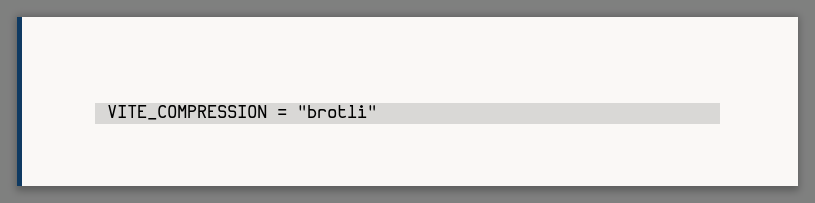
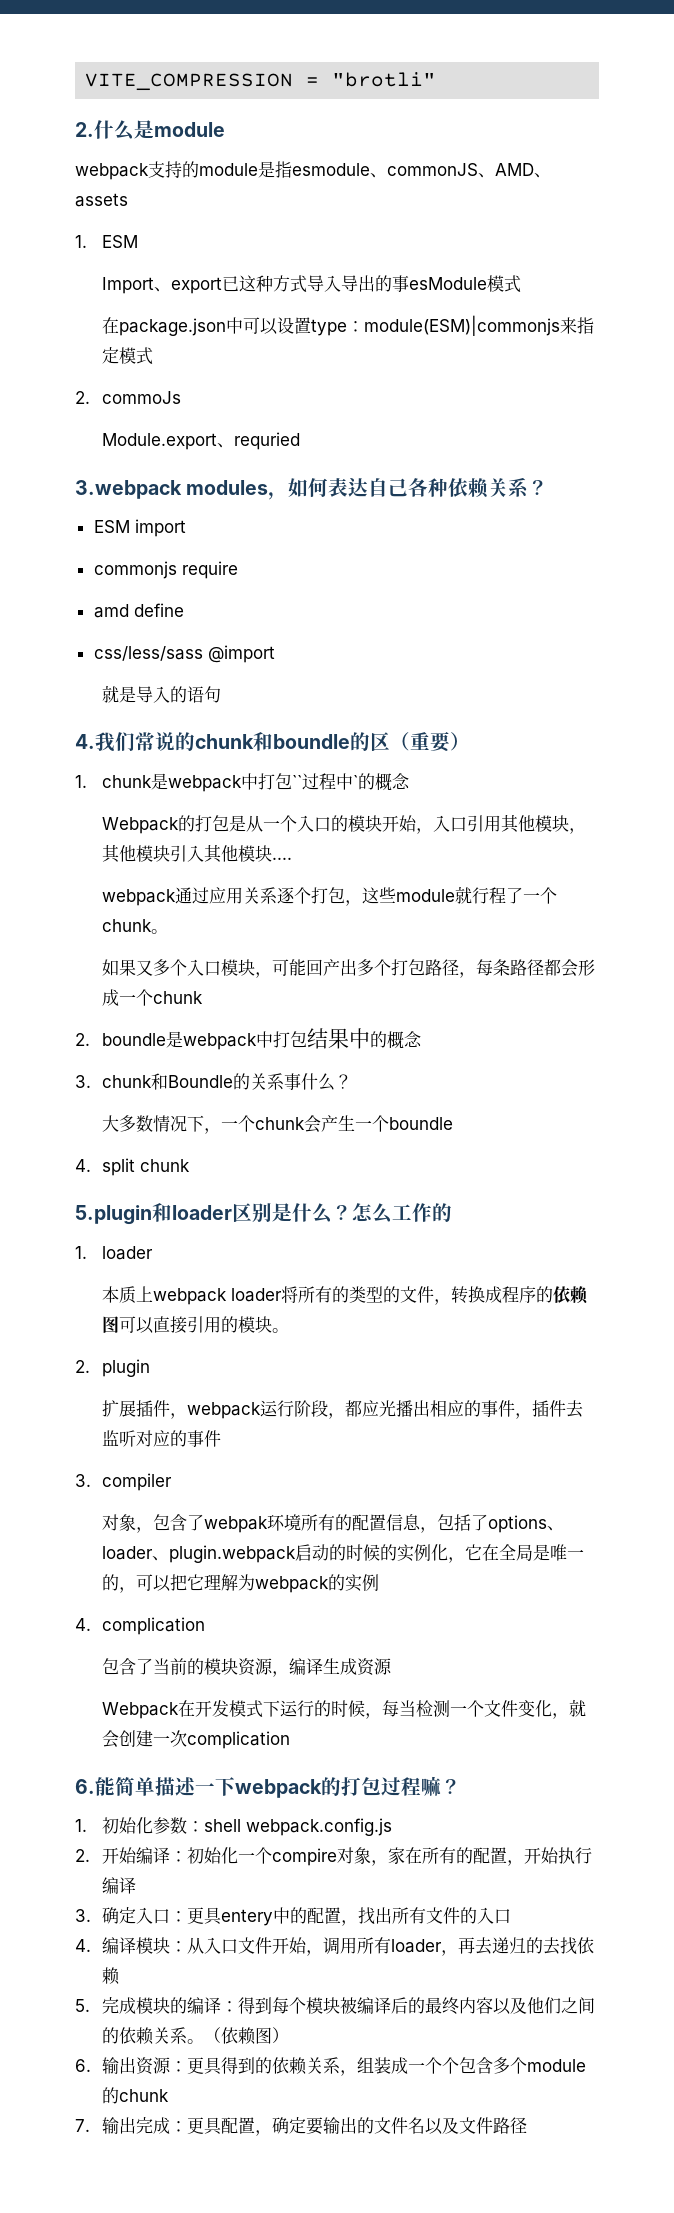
(377, 111) none -> [75,120,225,140] [75,161,551,180] [75,193,128,207] [75,235,139,248] [102,275,522,294] [102,315,595,336] [102,347,154,365] [75,391,182,404] [102,432,301,450] [75,477,549,500] [93,519,186,537] [93,561,238,579] [93,603,184,618] [93,645,275,663] [102,685,222,703] [75,732,470,752] [75,773,411,792] [102,814,587,834] [102,844,293,863] [102,886,558,906] [102,919,169,934] [102,959,596,978] [102,989,204,1006] [75,1028,423,1050] [75,1073,353,1091] [102,1115,454,1134] [75,1158,191,1176] [75,1203,452,1225] [75,1246,154,1260] [102,1286,589,1305] [102,1316,290,1334] [75,1359,151,1377] [102,1400,584,1419] [102,1430,222,1447] [75,1473,173,1491] [102,1514,565,1533] [102,1544,585,1563] [102,1574,380,1593] [75,1617,206,1635] [102,1658,393,1677] [102,1699,587,1719] [102,1730,291,1749] [75,1776,461,1798] [75,1817,393,1836] [75,1847,593,1866] [102,1877,137,1894] [75,1907,512,1926] [75,1937,595,1956] [102,1967,121,1985] [75,1997,596,2015] [102,2027,290,2045] [75,2057,587,2076] [102,2087,170,2104] [75,2117,528,2136] // 2.什么是module // webpack支持的module是指esmodule、commonJS、AMD、assets // 1. ESM // Import、export已这种方式导入导出的事esModule模式 // 在package.json中可以设置type：module(ESM)|commonjs来指定模式 // 2. commoJs // Module.export、requried // 3.webpack modules，如何表达自己各种依赖关系？ // ESM import // commonjs require // amd define // css/less/sass @import // 就是导入的语句 // 4.我们常说的chunk和boundle的区（重要） // 1. chunk是webpack中打包``过程中`的概念 // Webpack的打包是从一个入口的模块开始，入口引用其他模块，其他模块引入其他模块.... // webpack通过应用关系逐个打包，这些module就行程了一个chunk。 // 如果又多个入口模块，可能回产出多个打包路径，每条路径都会形成一个chunk // 2. boundle是webpack中打包结果中的概念 // 3. chunk和Boundle的关系事什么？ // 大多数情况下，一个chunk会产生一个boundle // 4. split chunk // 5.plugin和loader区别是什么？怎么工作的 // 1. loader // 本质上webpack loader将所有的类型的文件，转换成程序的依赖图可以直接引用的模块。 // 2. plugin // 扩展插件，webpack运行阶段，都应光播出相应的事件，插件去监听对应的事件 // 3. compiler // 对象，包含了webpak环境所有的配置信息，包括了options、loader、plugin.webpack启动的时候的实例化，它在全局是唯一的，可以把它理解为webpack的实例 // 4. complication // 包含了当前的模块资源，编译生成资源 // Webpack在开发模式下运行的时候，每当检测一个文件变化，就会创建一次complication // 6.能简单描述一下webpack的打包过程嘛？ // 1.初始化参数：shell webpack.config.js // 2.开始编译：初始化一个compire对象，家在所有的配置，开始执行编译 // 3.确定入口：更具entery中的配置，找出所有文件的入口 // 4.编译模块：从入口文件开始，调用所有loader，再去递归的去找依赖 // 5.完成模块的编译：得到每个模块被编译后的最终内容以及他们之间的依赖关系。（依赖图） // 6.输出资源：更具得到的依赖关系，组装成一个个包含多个module的chunk // 7.输出完成：更具配置，确定要输出的文件名以及文件路径

